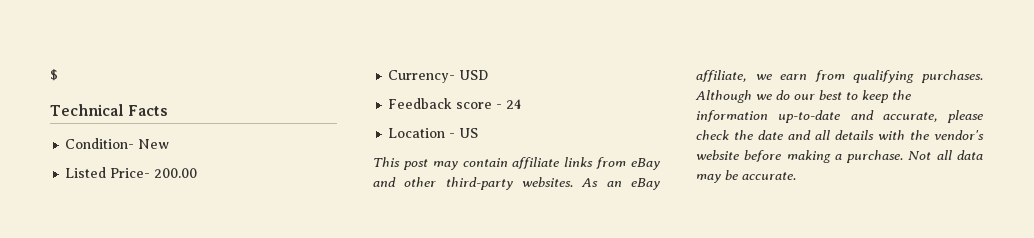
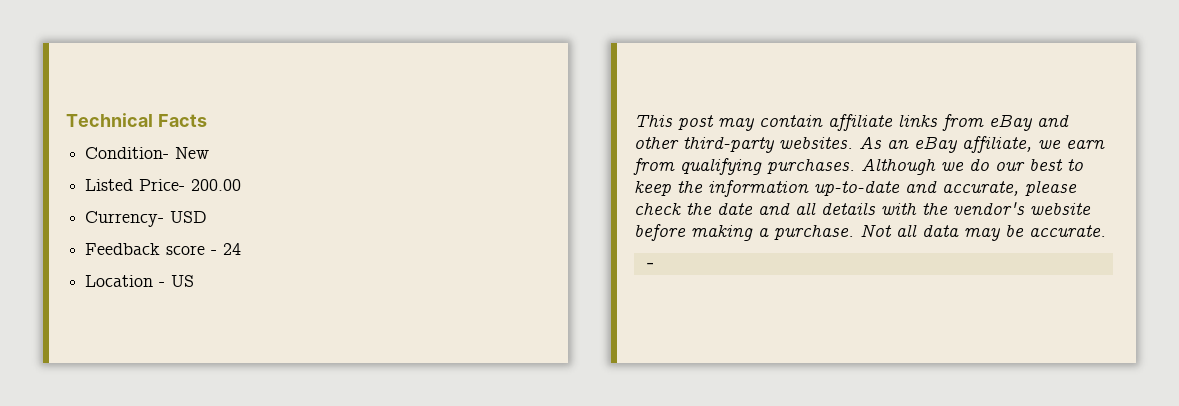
[50,69,58,81] $ // -> (66, 120) none
(796, 176) none -> [644,262,655,269] // -

